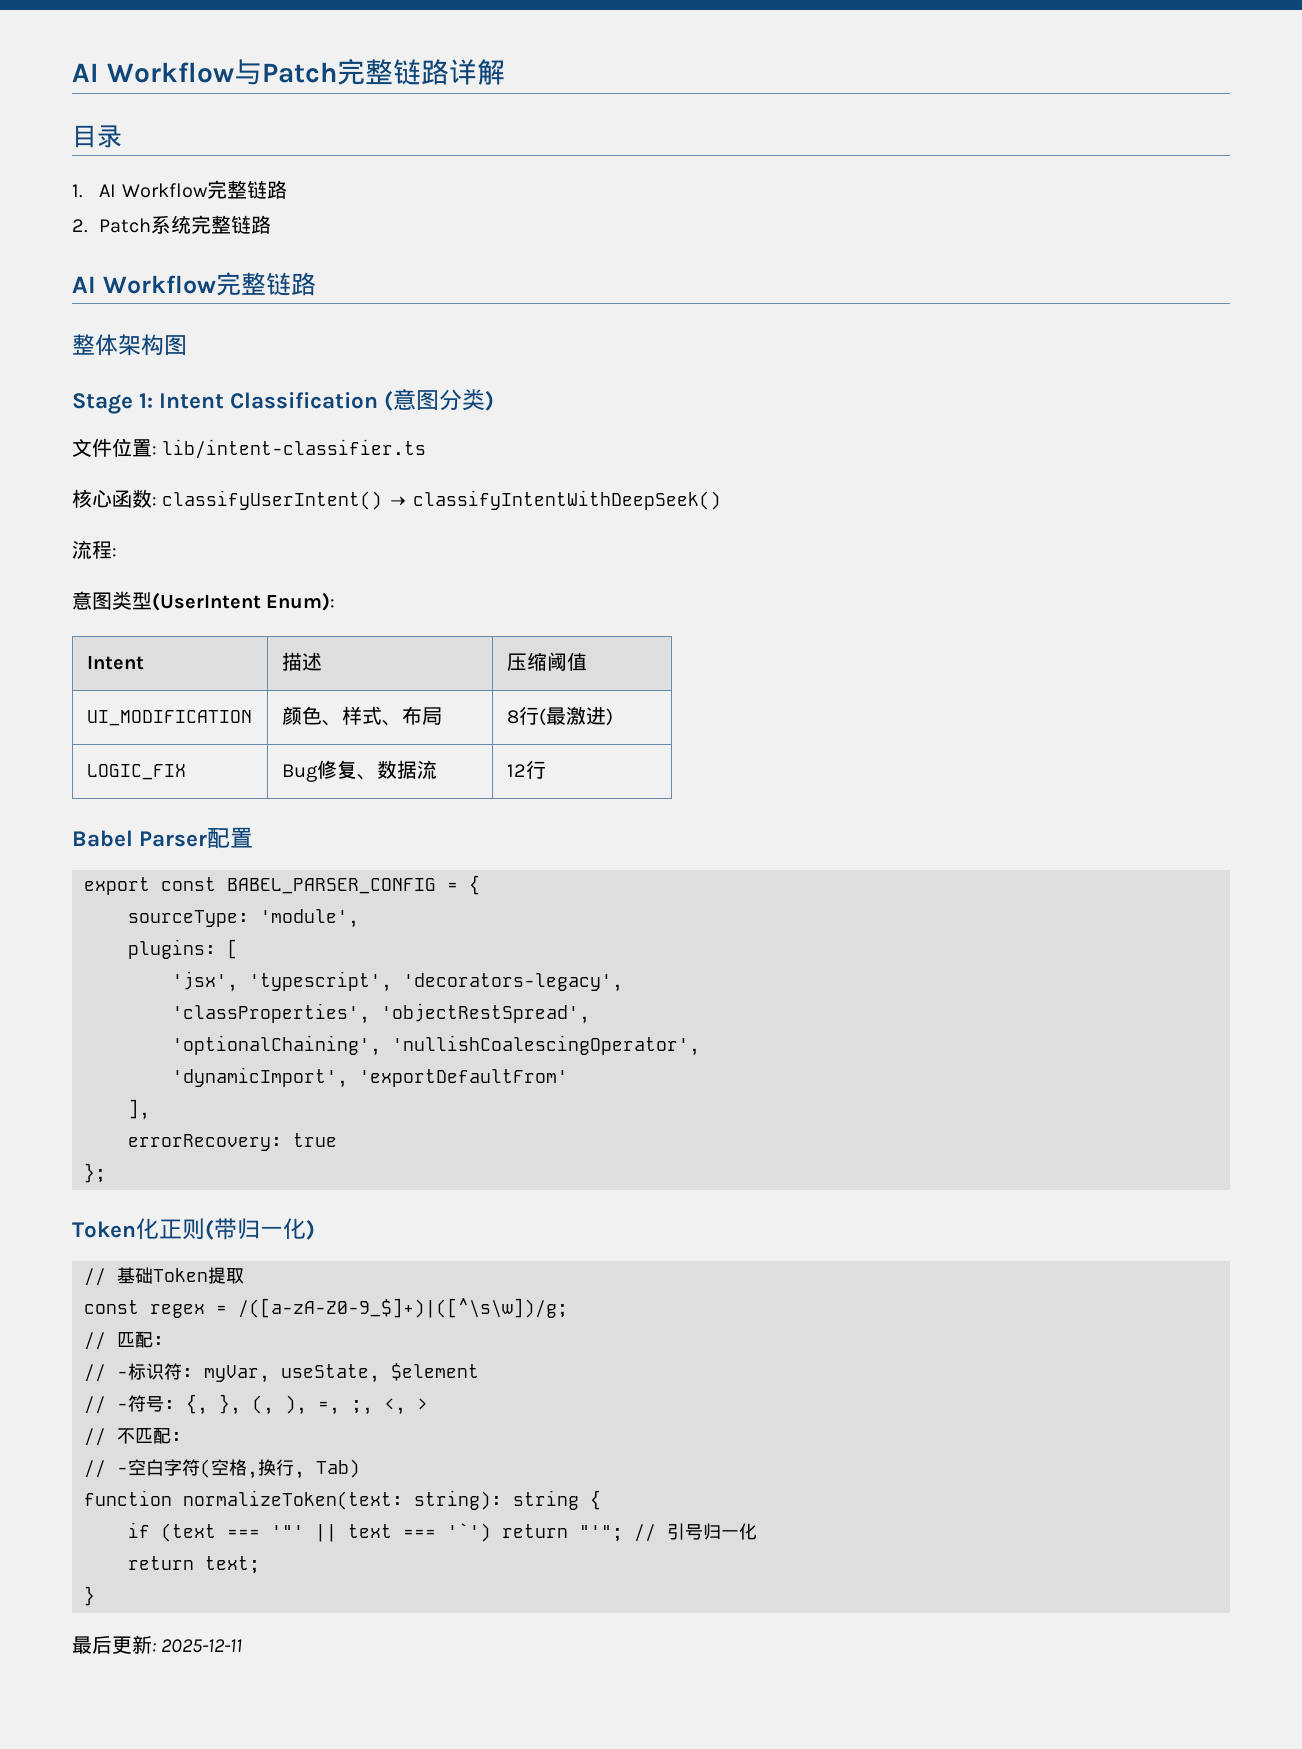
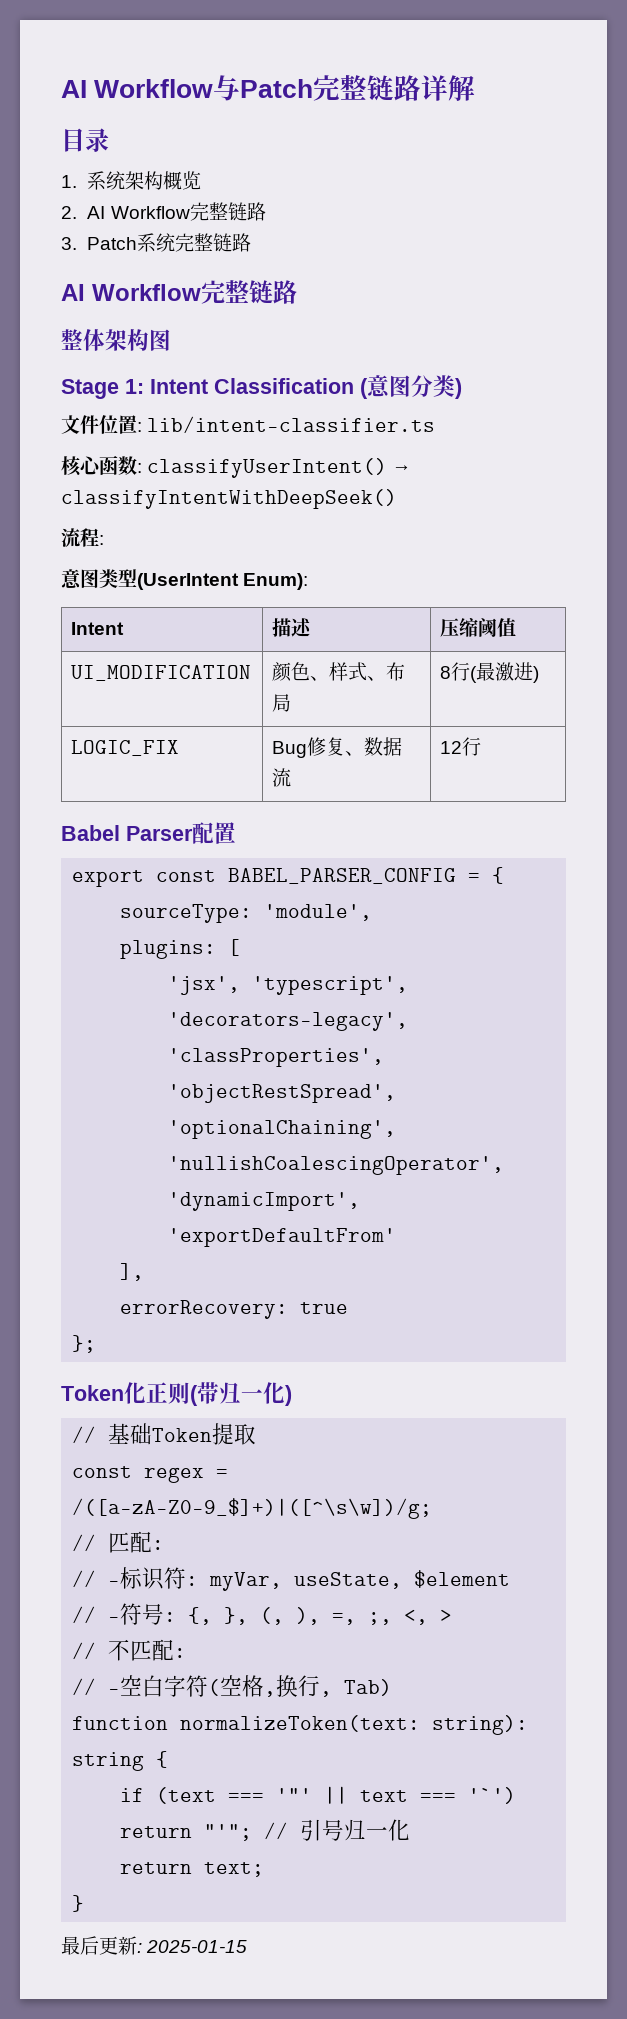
[99,180,287,199] [72,219,88,233] AI Workflow完整链路 // 2. -> [87,171,202,190] [61,202,266,221] [61,237,77,250] 系统架构概览 // 2. AI Workflow完整链路 // 3.
[161,1639,243,1653] 2025-12-11 -> [146,1940,248,1953] 2025-01-15

